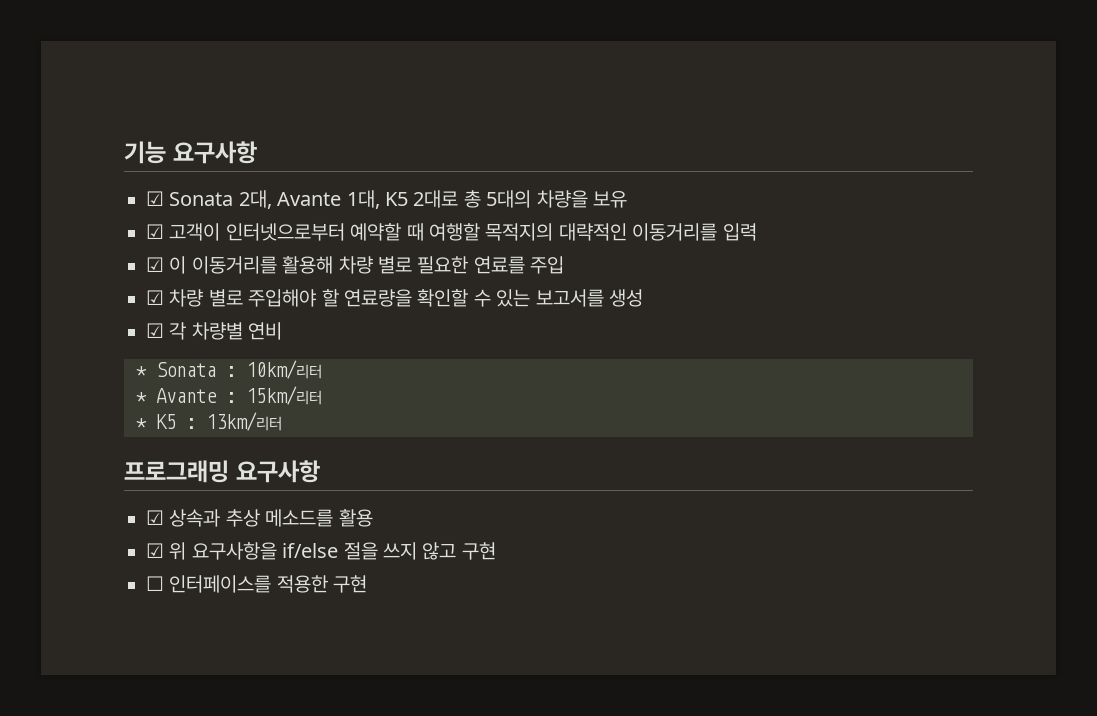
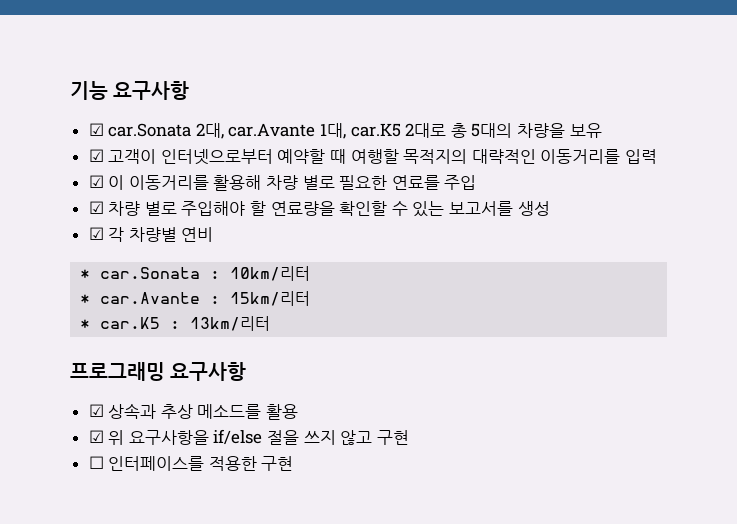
[169,190,408,209] Sonata 2대, Avante 1대, K5 -> [108,123,401,139] car.Sonata 2대, car.Avante 1대, car.K5
[156,362,216,377] Sonata -> [100,267,201,279] car.Sonata
[156,388,217,403] Avante -> [100,292,201,304] car.Avante
[156,414,176,429] K5 -> [100,317,161,329] car.K5

